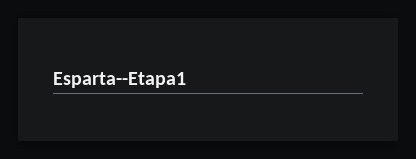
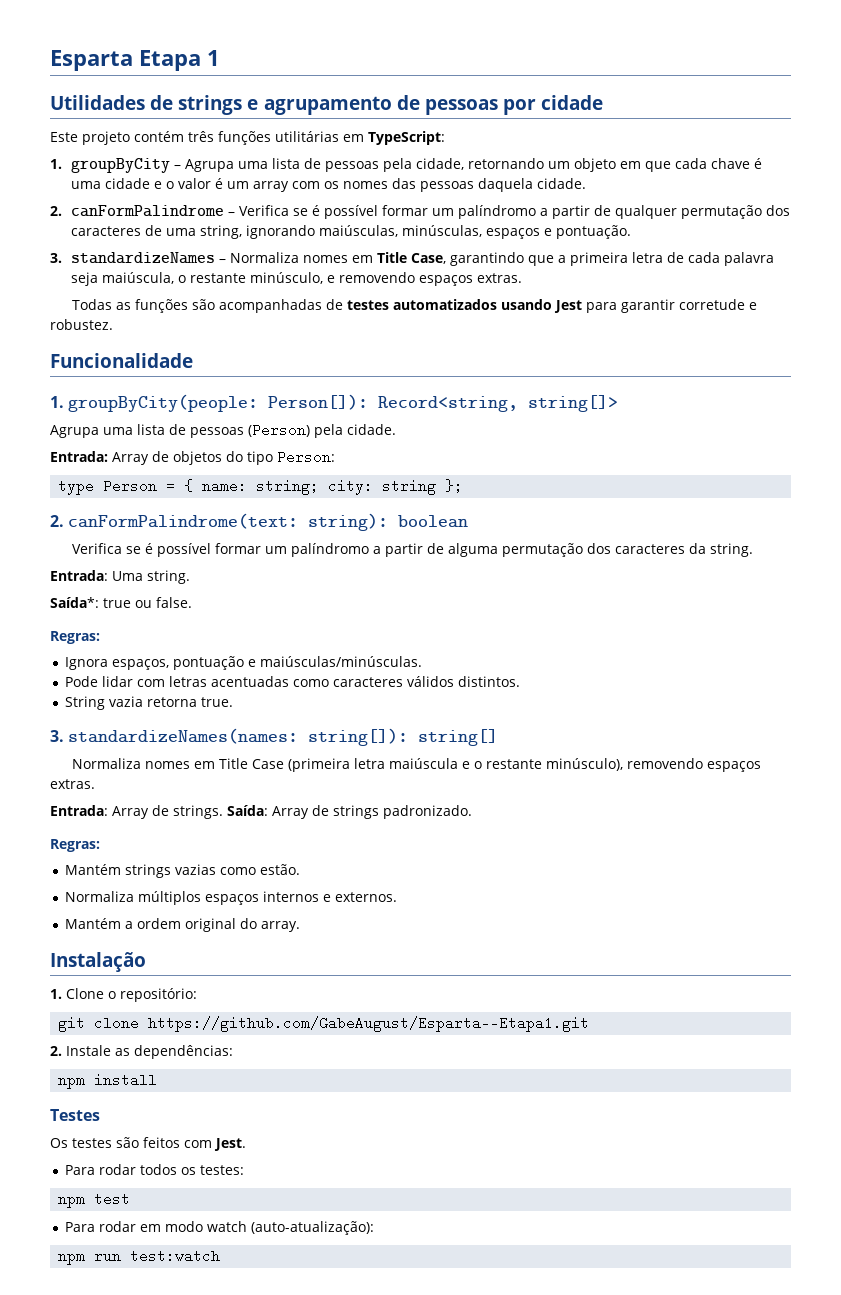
[53,72,186,88] Esparta--Etapa1 -> [50,50,220,71] [50,95,604,115] [50,131,445,145] [50,158,763,173] [71,178,587,192] [50,205,791,219] [71,225,632,239] [50,252,775,266] [71,272,523,286] [71,299,757,313] [50,319,113,330] [50,353,193,368] [50,394,619,412] [50,423,396,438] [50,450,335,465] [58,479,464,495] [50,513,469,531] [71,543,753,557] [50,570,190,584] [50,597,192,608] [50,631,100,644] [65,656,423,670] [65,676,521,687] [65,696,234,710] [50,728,499,746] [71,758,761,772] [50,779,95,789] [50,805,472,819] [50,839,100,852] [65,864,301,878] [65,891,398,905] [65,918,301,932] [50,952,146,972] [50,988,197,1002] [58,1016,590,1032] [50,1045,233,1059] [58,1073,158,1089] [50,1109,100,1121] [50,1137,246,1151] [65,1164,245,1175] [58,1192,131,1208] [65,1221,375,1235] [58,1249,221,1265] Esparta Etapa 1 // Utilidades de strings e agrupamento de pessoas por cidade // Este projeto contém três funções utilitárias em TypeScript: // 1. groupByCity – Agrupa uma lista de pessoas pela cidade, retornando um objeto em que cada chave é uma cidade e o valor é um array com os nomes das pessoas daquela cidade. // 2. canFormPalindrome – Verifica se é possível formar um palíndromo a partir de qualquer permutação dos caracteres de uma string, ignorando maiúsculas, minúsculas, espaços e pontuação. // 3. standardizeNames – Normaliza nomes em Title Case, garantindo que a primeira letra de cada palavra seja maiúscula, o restante minúsculo, e removendo espaços extras. // Todas as funções são acompanhadas de testes automatizados usando Jest para garantir corretude e robustez. // Funcionalidade // 1. groupByCity(people: Person[]): Record<string, string[]> // Agrupa uma lista de pessoas (Person) pela cidade. // Entrada: Array de objetos do tipo Person: // type Person = { name: string; city: string }; // 2. canFormPalindrome(text: string): boolean // Verifica se é possível formar um palíndromo a partir de alguma permutação dos caracteres da string. // Entrada: Uma string. // Saída*: true ou false. // Regras: // Ignora espaços, pontuação e maiúsculas/minúsculas. // Pode lidar com letras acentuadas como caracteres válidos distintos. // String vazia retorna true. // 3. standardizeNames(names: string[]): string[] // Normaliza nomes em Title Case (primeira letra maiúscula e o restante minúsculo), removendo espaços extras. // Entrada: Array de strings. Saída: Array de strings padronizado. // Regras: // Mantém strings vazias como estão. // Normaliza múltiplos espaços internos e externos. // Mantém a ordem original do array. // Instalação // 1. Clone o repositório: // git clone https://github.com/GabeAugust/Esparta--Etapa1.git // 2. Instale as dependências: // npm install // Testes // Os testes são feitos com Jest. // Para rodar todos os testes: // npm test // Para rodar em modo watch (auto-atualização): // npm run test:watch

